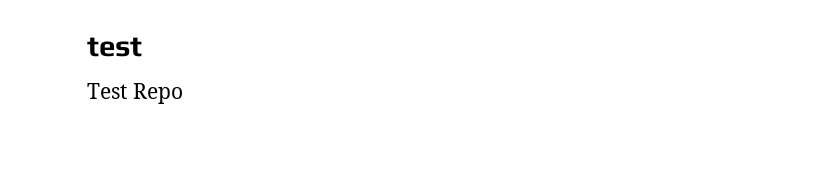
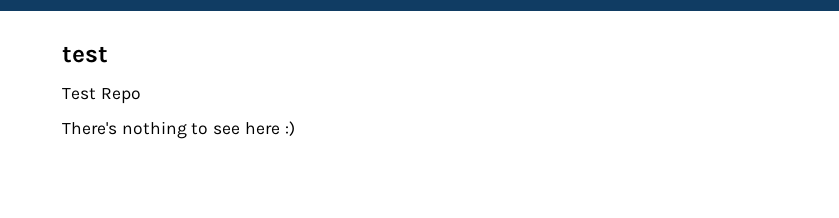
(183, 93) none -> [62,121,295,139] // There's nothing to see here :)

